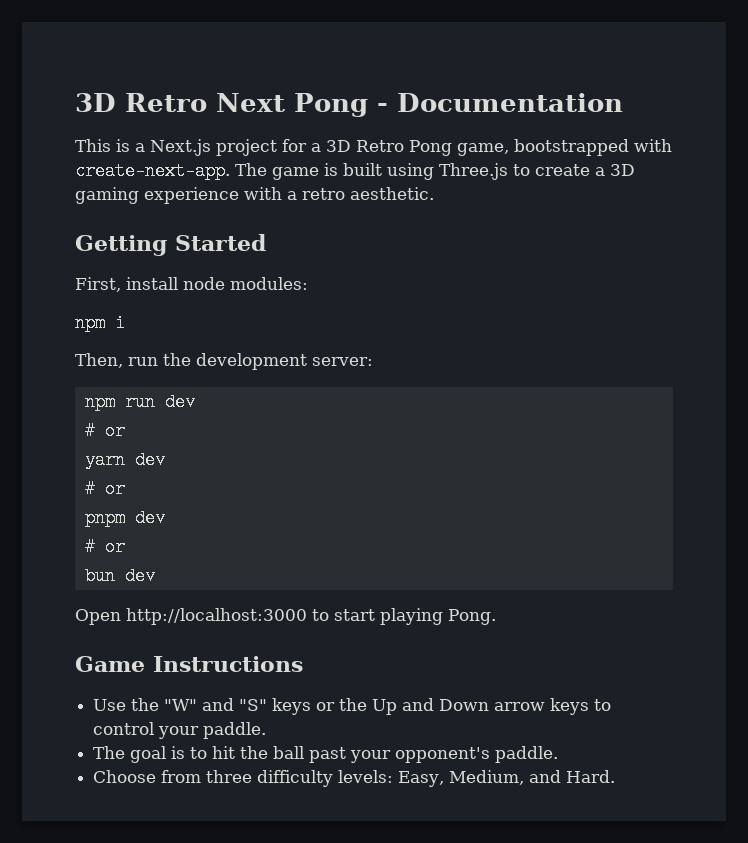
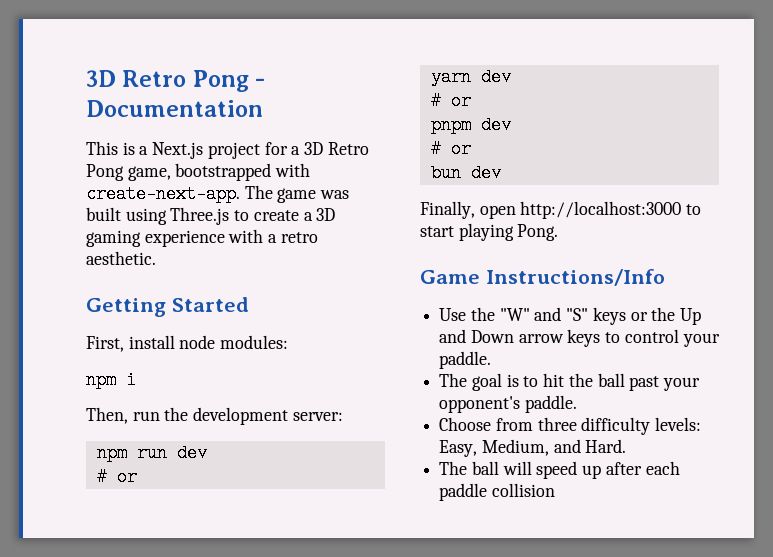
[75,93,285,112] 3D Retro Next -> [86,70,187,87] 3D Retro
[324,163,338,176] is -> [320,190,350,199] was
[75,609,121,625] Open -> [420,201,516,219] Finally, open
[153,656,303,672] Instructions -> [485,269,665,286] Instructions/Info
(616, 776) none -> [439,461,680,479] [439,483,555,501] // The ball will speed up after each paddle collision

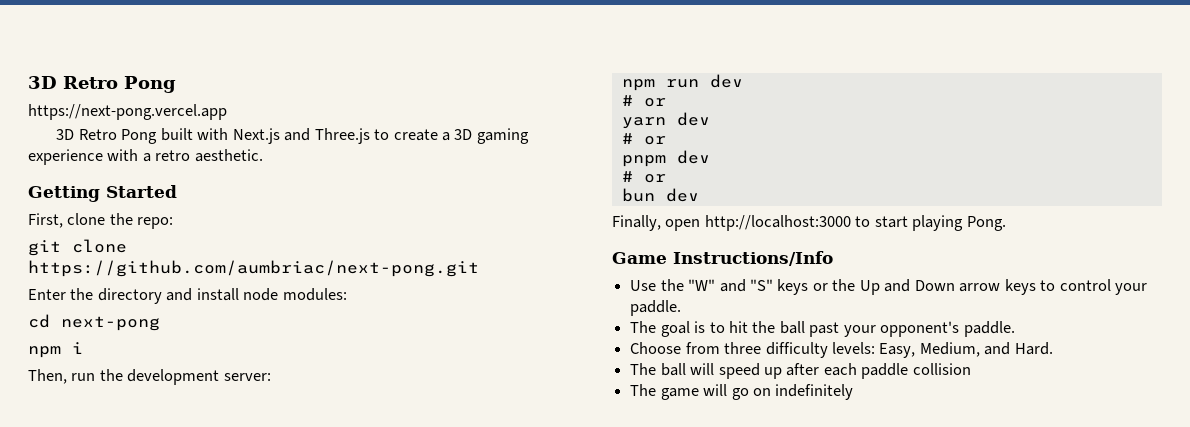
[86,70,266,92] [86,100,263,117] [86,141,369,159] [86,163,311,181] [86,185,350,203] [86,207,167,225] 3D Retro Pong - Documentation // This is a Next.js project for a 3D Retro Pong game, bootstrapped with create-next-app. The game was built using -> [28,76,176,93] [28,104,227,120] [56,128,311,144] 3D Retro Pong // https://next-pong.vercel.app // 3D Retro Pong built with Next.js and
(124, 344) none -> [67,213,174,229] [28,239,127,256] [28,260,479,277] [28,288,193,304] clone the repo: // git clone https://github.com/aumbriac/next-pong.git // Enter the directory and
(289, 342) none -> [28,314,160,331] // cd next-pong
(555, 490) none -> [630,384,854,400] // The game will go on indefinitely

